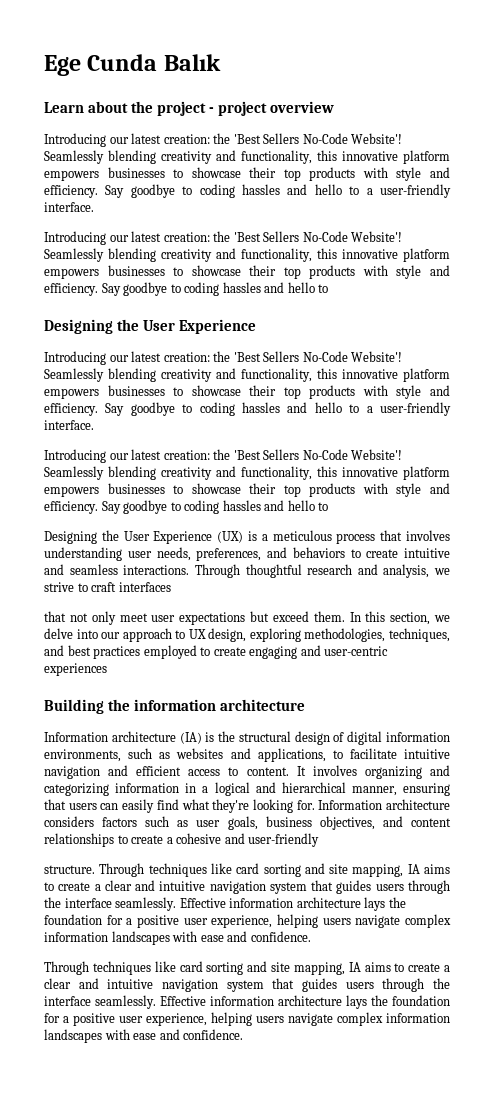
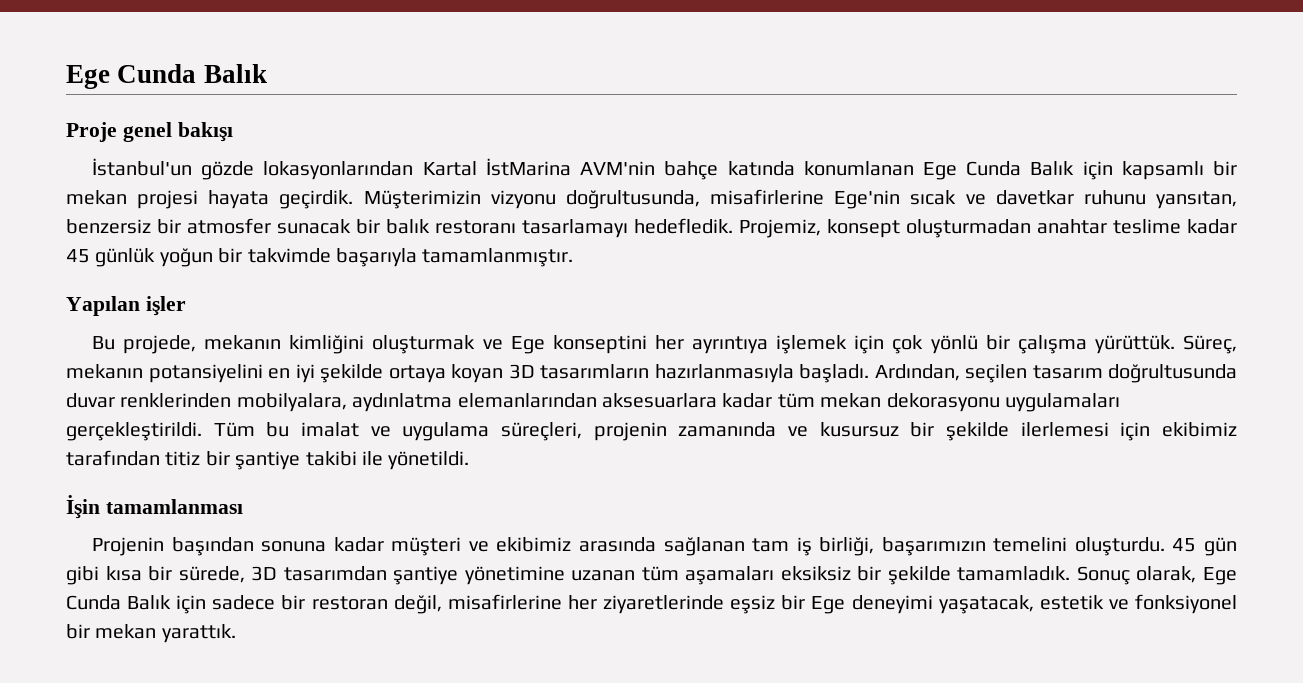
[44,101,335,116] [44,133,403,147] [44,150,450,164] [44,167,450,181] [44,184,451,198] [44,202,94,212] [44,231,403,245] [44,248,450,262] [44,265,450,279] [44,282,329,296] [44,319,257,334] [44,351,403,365] [44,368,450,382] [44,385,450,399] [44,402,451,416] [44,420,94,430] [44,449,403,463] [44,466,450,480] [44,483,450,497] [44,500,329,514] [44,530,451,544] [44,547,450,561] [44,564,450,578] [44,582,171,592] [44,611,450,625] [44,628,450,642] [44,645,389,659] [44,663,107,676] [44,699,306,714] [44,731,450,745] [44,748,450,762] [44,765,450,779] [44,782,450,796] [44,799,450,813] [44,816,451,830] [44,833,320,847] [44,863,451,877] [44,880,450,894] [44,897,406,911] [44,914,452,928] [44,931,311,945] [44,961,450,975] [44,978,451,992] [44,995,450,1009] [44,1012,450,1026] [44,1029,244,1043] Learn about the project - project overview // Introducing our latest creation: the 'Best Sellers No-Code Website'! Seamlessly blending creativity and functionality, this innovative platform empowers businesses to showcase their top products with style and efficiency. Say goodbye to coding hassles and hello to a user-friendly interface. // Introducing our latest creation: the 'Best Sellers No-Code Website'! Seamlessly blending creativity and functionality, this innovative platform empowers businesses to showcase their top products with style and efficiency. Say goodbye to coding hassles and hello to // Designing the User Experience // Introducing our latest creation: the 'Best Sellers No-Code Website'! Seamlessly blending creativity and functionality, this innovative platform empowers businesses to showcase their top products with style and efficiency. Say goodbye to coding hassles and hello to a user-friendly interface. // Introducing our latest creation: the 'Best Sellers No-Code Website'! Seamlessly blending creativity and functionality, this innovative platform empowers businesses to showcase their top products with style and efficiency. Say goodbye to coding hassles and hello to // Designing the User Experience (UX) is a meticulous process that involves understanding user needs, preferences, and behaviors to create intuitive and seamless interactions. Through thoughtful research and analysis, we strive to craft interfaces // that not only meet user expectations but exceed them. In this section, we delve into our approach to UX design, exploring methodologies, techniques, and best practices employed to create engaging and user-centric experiences // Building the information architecture // Information architecture (IA) is the structural design of digital information environments, such as websites and applications, to facilitate intuitive navigation and efficient access to content. It involves organizing and categorizing information in a logical and hierarchical manner, ensuring that users can easily find what they're looking for. Information architecture considers factors such as user goals, business objectives, and content relationships to create a cohesive and user-friendly // structure. Through techniques like card sorting and site mapping, IA aims to create a clear and intuitive navigation system that guides users through the interface seamlessly. Effective information architecture lays the foundation for a positive user experience, helping users navigate complex information landscapes with ease and confidence. // Through techniques like card sorting and site mapping, IA aims to create a clear and intuitive navigation system that guides users through the interface seamlessly. Effective information architecture lays the foundation for a positive user experience, helping users navigate complex information landscapes with ease and confidence. -> [66,122,233,142] [92,158,1237,180] [66,189,1238,209] [66,218,1237,238] [66,248,574,267] [66,296,186,316] [92,335,1238,354] [66,364,1237,383] [66,393,1120,412] [66,422,1237,441] [66,450,470,470] [66,495,243,519] [92,537,1237,556] [66,566,1237,585] [66,594,1237,614] [66,624,236,643] Proje genel bakışı // İstanbul'un gözde lokasyonlarından Kartal İstMarina AVM'nin bahçe katında konumlanan Ege Cunda Balık için kapsamlı bir mekan projesi hayata geçirdik. Müşterimizin vizyonu doğrultusunda, misafirlerine Ege'nin sıcak ve davetkar ruhunu yansıtan, benzersiz bir atmosfer sunacak bir balık restoranı tasarlamayı hedefledik. Projemiz, konsept oluşturmadan anahtar teslime kadar 45 günlük yoğun bir takvimde başarıyla tamamlanmıştır. // Yapılan işler // Bu projede, mekanın kimliğini oluşturmak ve Ege konseptini her ayrıntıya işlemek için çok yönlü bir çalışma yürüttük. Süreç, mekanın potansiyelini en iyi şekilde ortaya koyan 3D tasarımların hazırlanmasıyla başladı. Ardından, seçilen tasarım doğrultusunda duvar renklerinden mobilyalara, aydınlatma elemanlarından aksesuarlara kadar tüm mekan dekorasyonu uygulamaları gerçekleştirildi. Tüm bu imalat ve uygulama süreçleri, projenin zamanında ve kusursuz bir şekilde ilerlemesi için ekibimiz tarafından titiz bir şantiye takibi ile yönetildi. // İşin tamamlanması // Projenin başından sonuna kadar müşteri ve ekibimiz arasında sağlanan tam iş birliği, başarımızın temelini oluşturdu. 45 gün gibi kısa bir sürede, 3D tasarımdan şantiye yönetimine uzanan tüm aşamaları eksiksiz bir şekilde tamamladık. Sonuç olarak, Ege Cunda Balık için sadece bir restoran değil, misafirlerine her ziyaretlerinde eşsiz bir Ege deneyimi yaşatacak, estetik ve fonksiyonel bir mekan yarattık.

